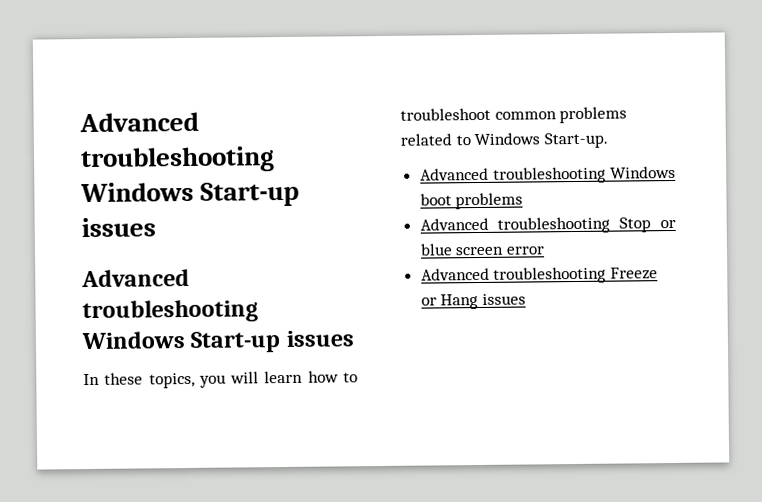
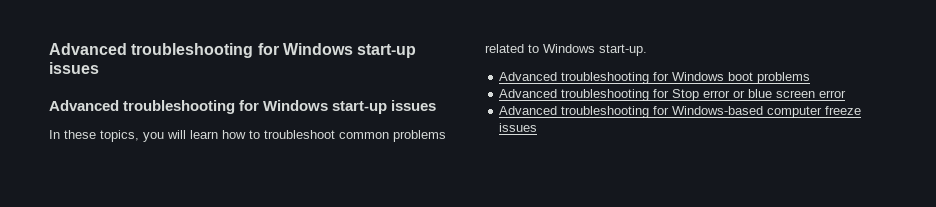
[79,111,199,133] [80,146,275,174] [80,181,300,207] Advanced troubleshooting Windows Start-up -> [49,43,417,58] Advanced troubleshooting for Windows start-up
[81,331,282,353] Windows Start-up -> [239,100,388,114] for Windows start-up
[543,132,608,149] [419,166,606,184] Start-up. // Advanced troubleshooting -> [599,44,647,56] [499,72,670,84] start-up. // Advanced troubleshooting for
[619,217,652,233] Stop -> [653,89,731,101] for Stop error
[609,267,658,280] [420,293,479,310] Freeze or Hang -> [653,106,862,118] for Windows-based computer freeze

